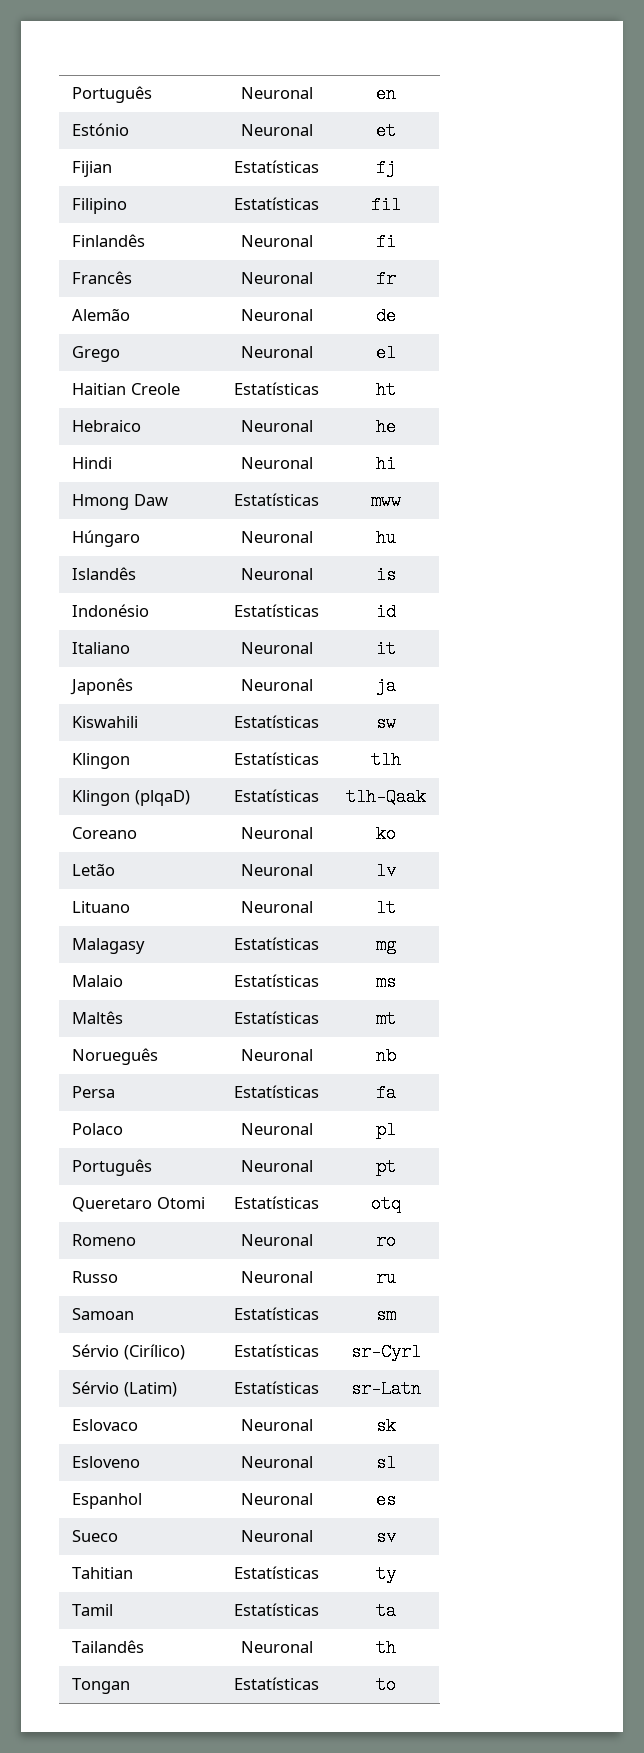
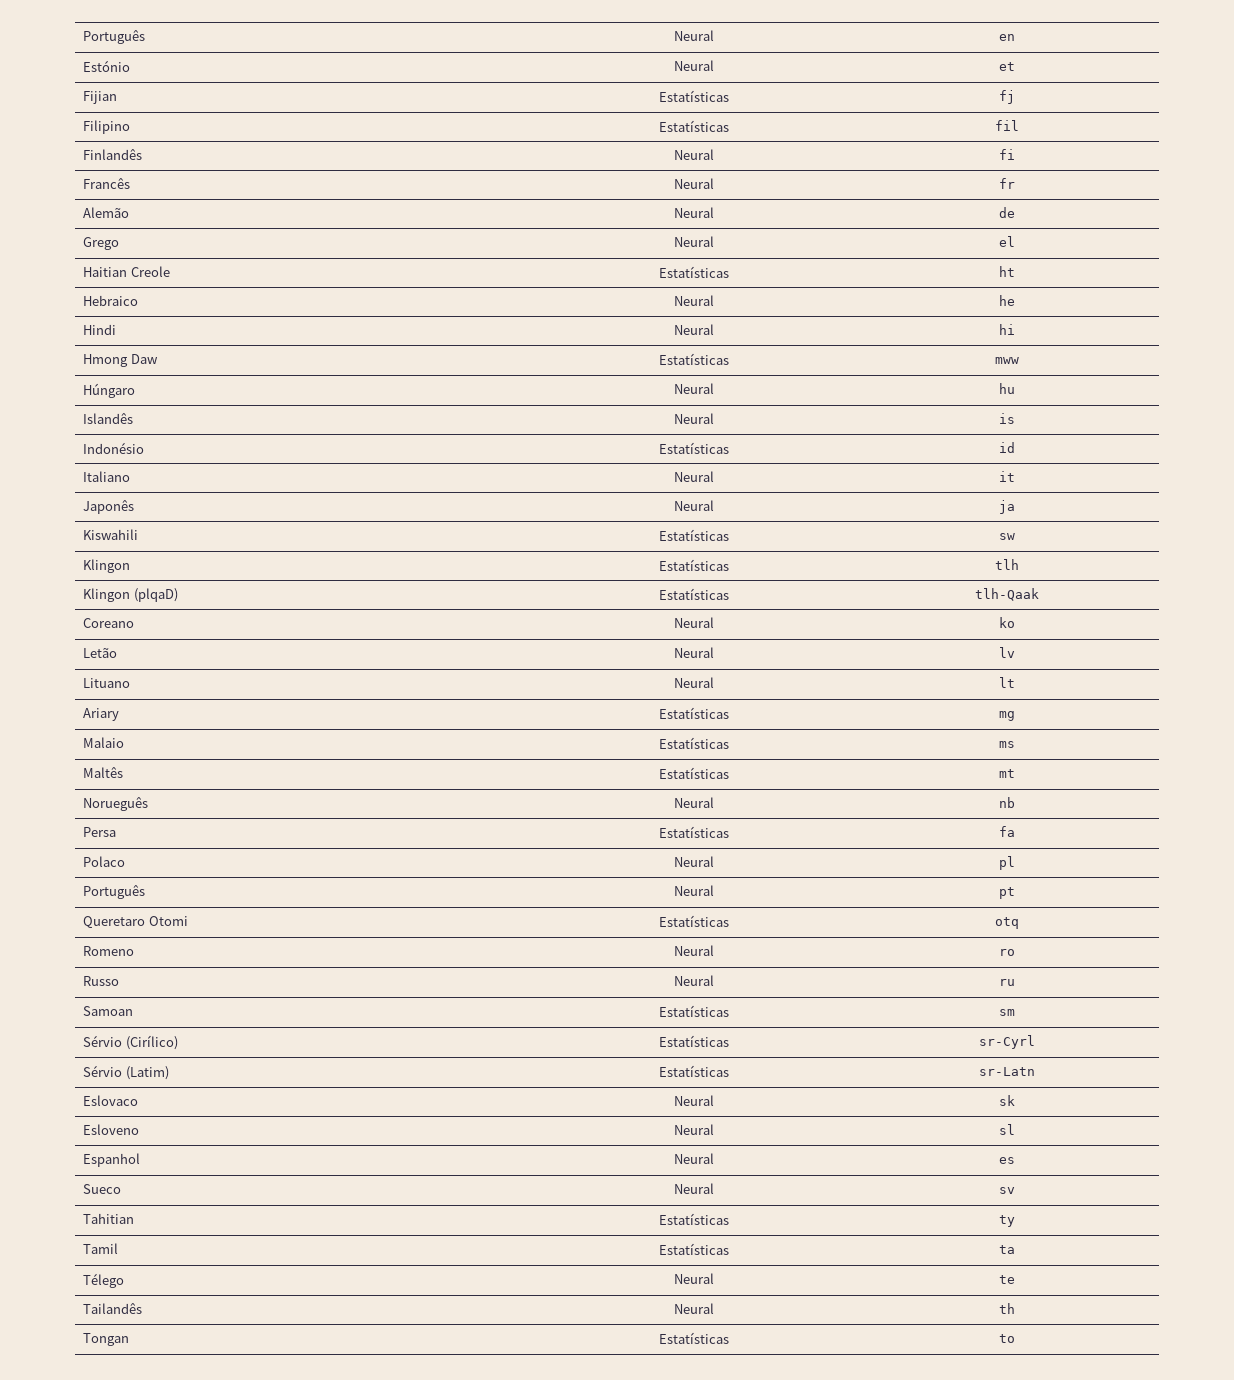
[72,86,153,103] [240,87,313,99] Português | Neuronal -> [83,30,146,44] [673,30,714,41] Português | Neural
[240,124,313,136] Neuronal -> [673,60,714,71] Neural
[240,235,313,247] Neuronal -> [673,149,714,160] Neural
[240,272,313,284] Neuronal -> [673,178,714,189] Neural
[240,309,313,321] Neuronal -> [673,207,714,218] Neural
[240,346,313,358] Neuronal -> [673,236,714,247] Neural
[240,420,313,432] Neuronal -> [673,295,714,306] Neural
[240,457,313,469] Neuronal -> [673,324,714,335] Neural
[240,531,313,543] Neuronal -> [673,383,714,394] Neural
[240,568,313,580] Neuronal -> [673,413,714,424] Neural
[240,642,313,654] Neuronal -> [673,471,714,482] Neural
[240,679,313,691] Neuronal -> [673,500,714,511] Neural
[240,827,313,839] Neuronal -> [673,617,714,628] Neural
[240,864,313,876] Neuronal -> [673,647,714,658] Neural
[240,901,313,913] Neuronal -> [673,677,714,688] Neural
[72,938,146,954] Malagasy -> [83,708,120,721] Ariary
[240,1049,313,1061] Neuronal -> [673,797,714,808] Neural
[240,1123,313,1135] Neuronal -> [673,856,714,867] Neural
[240,1160,313,1172] Neuronal -> [673,885,714,896] Neural
[240,1234,313,1246] Neuronal -> [673,945,714,956] Neural
[240,1271,313,1283] Neuronal -> [673,975,714,986] Neural
[240,1419,313,1431] Neuronal -> [673,1095,714,1106] Neural
[240,1456,313,1468] Neuronal -> [673,1124,714,1135] Neural
[240,1493,313,1505] Neuronal -> [673,1153,714,1164] Neural
[240,1530,313,1542] Neuronal -> [673,1183,714,1194] Neural
(396, 1611) none -> [83,1273,125,1288] [673,1273,714,1284] [999,1275,1015,1284] // Télego | Neural | te
[240,1641,313,1653] Neuronal -> [673,1303,714,1314] Neural

